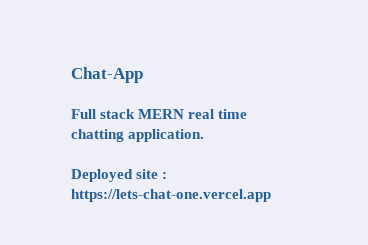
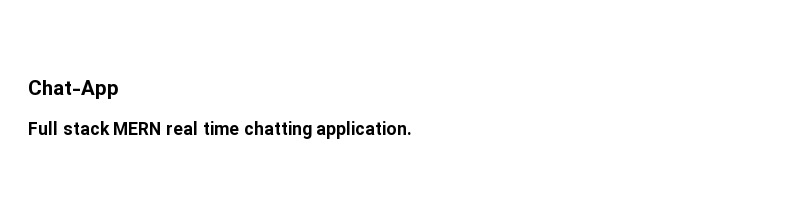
[71,169,168,182] [71,189,271,202] // Deployed site : https://lets-chat-one.vercel.app -> (413, 130) none

